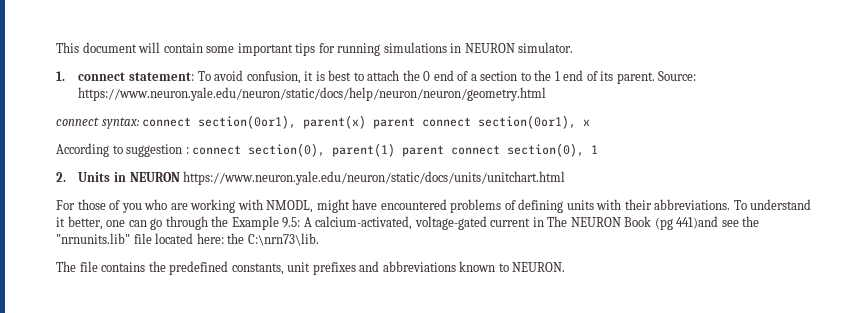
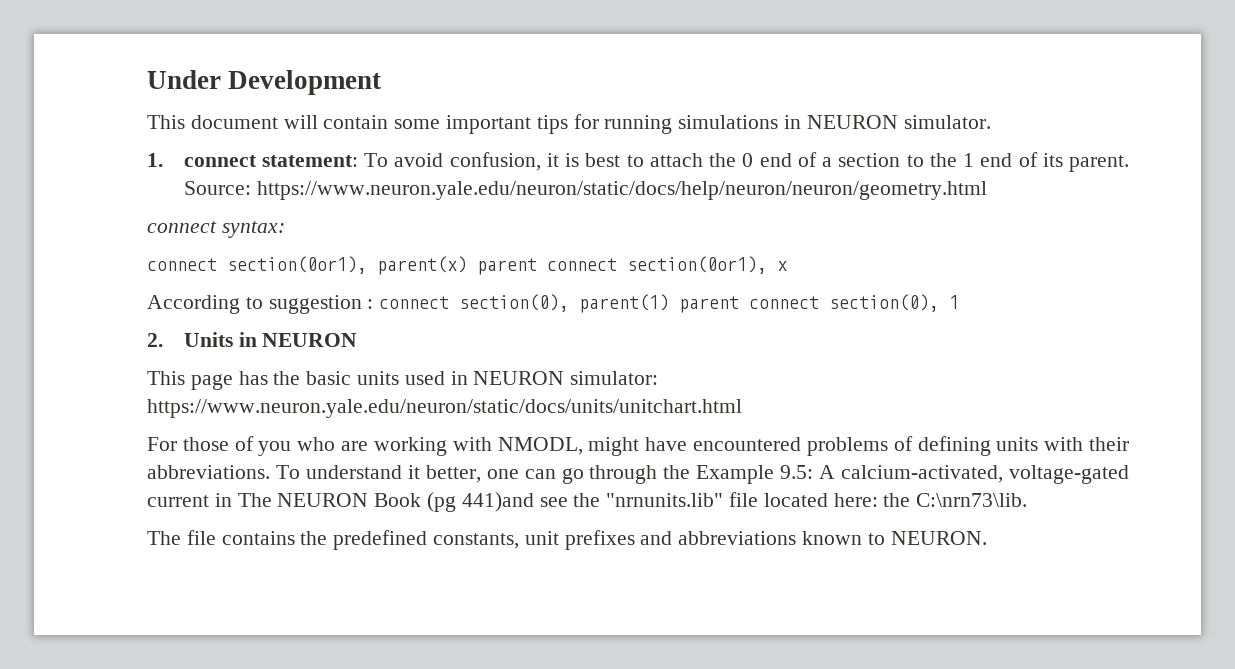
(56, 47) none -> [147,70,382,95] Under Development //
(140, 123) none -> (285, 229) //
(180, 177) none -> [147,371,659,390] // This page has the basic units used in NEURON simulator:

